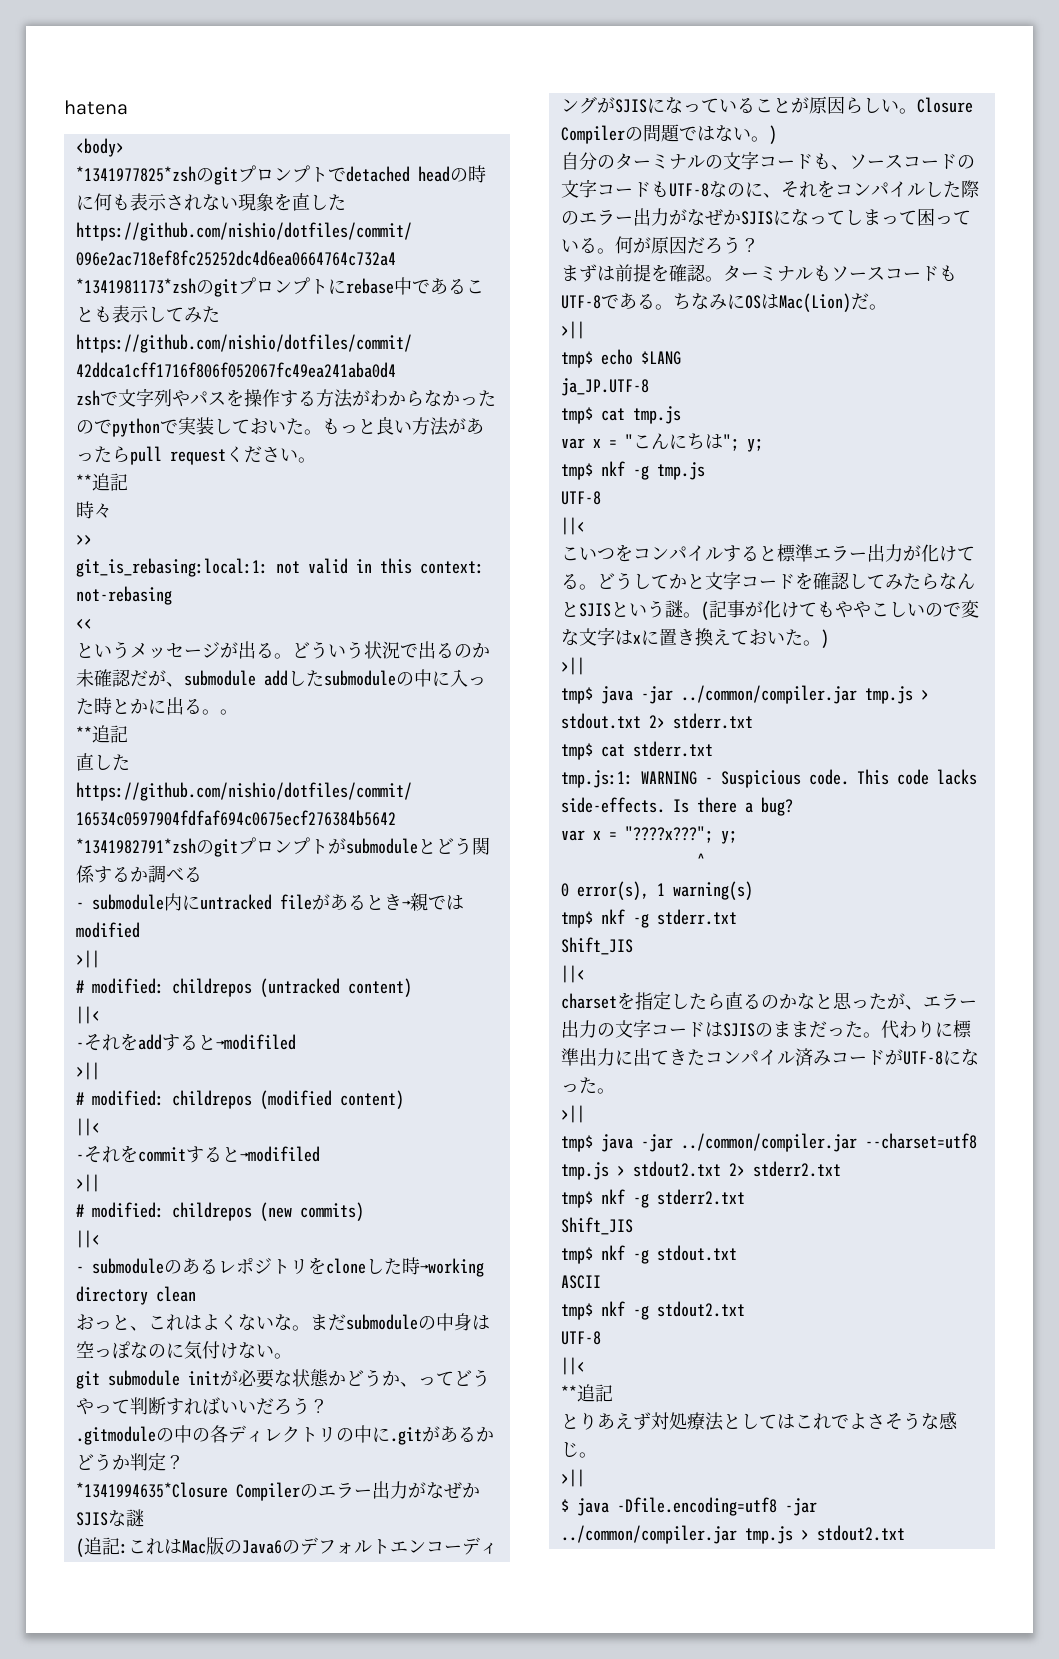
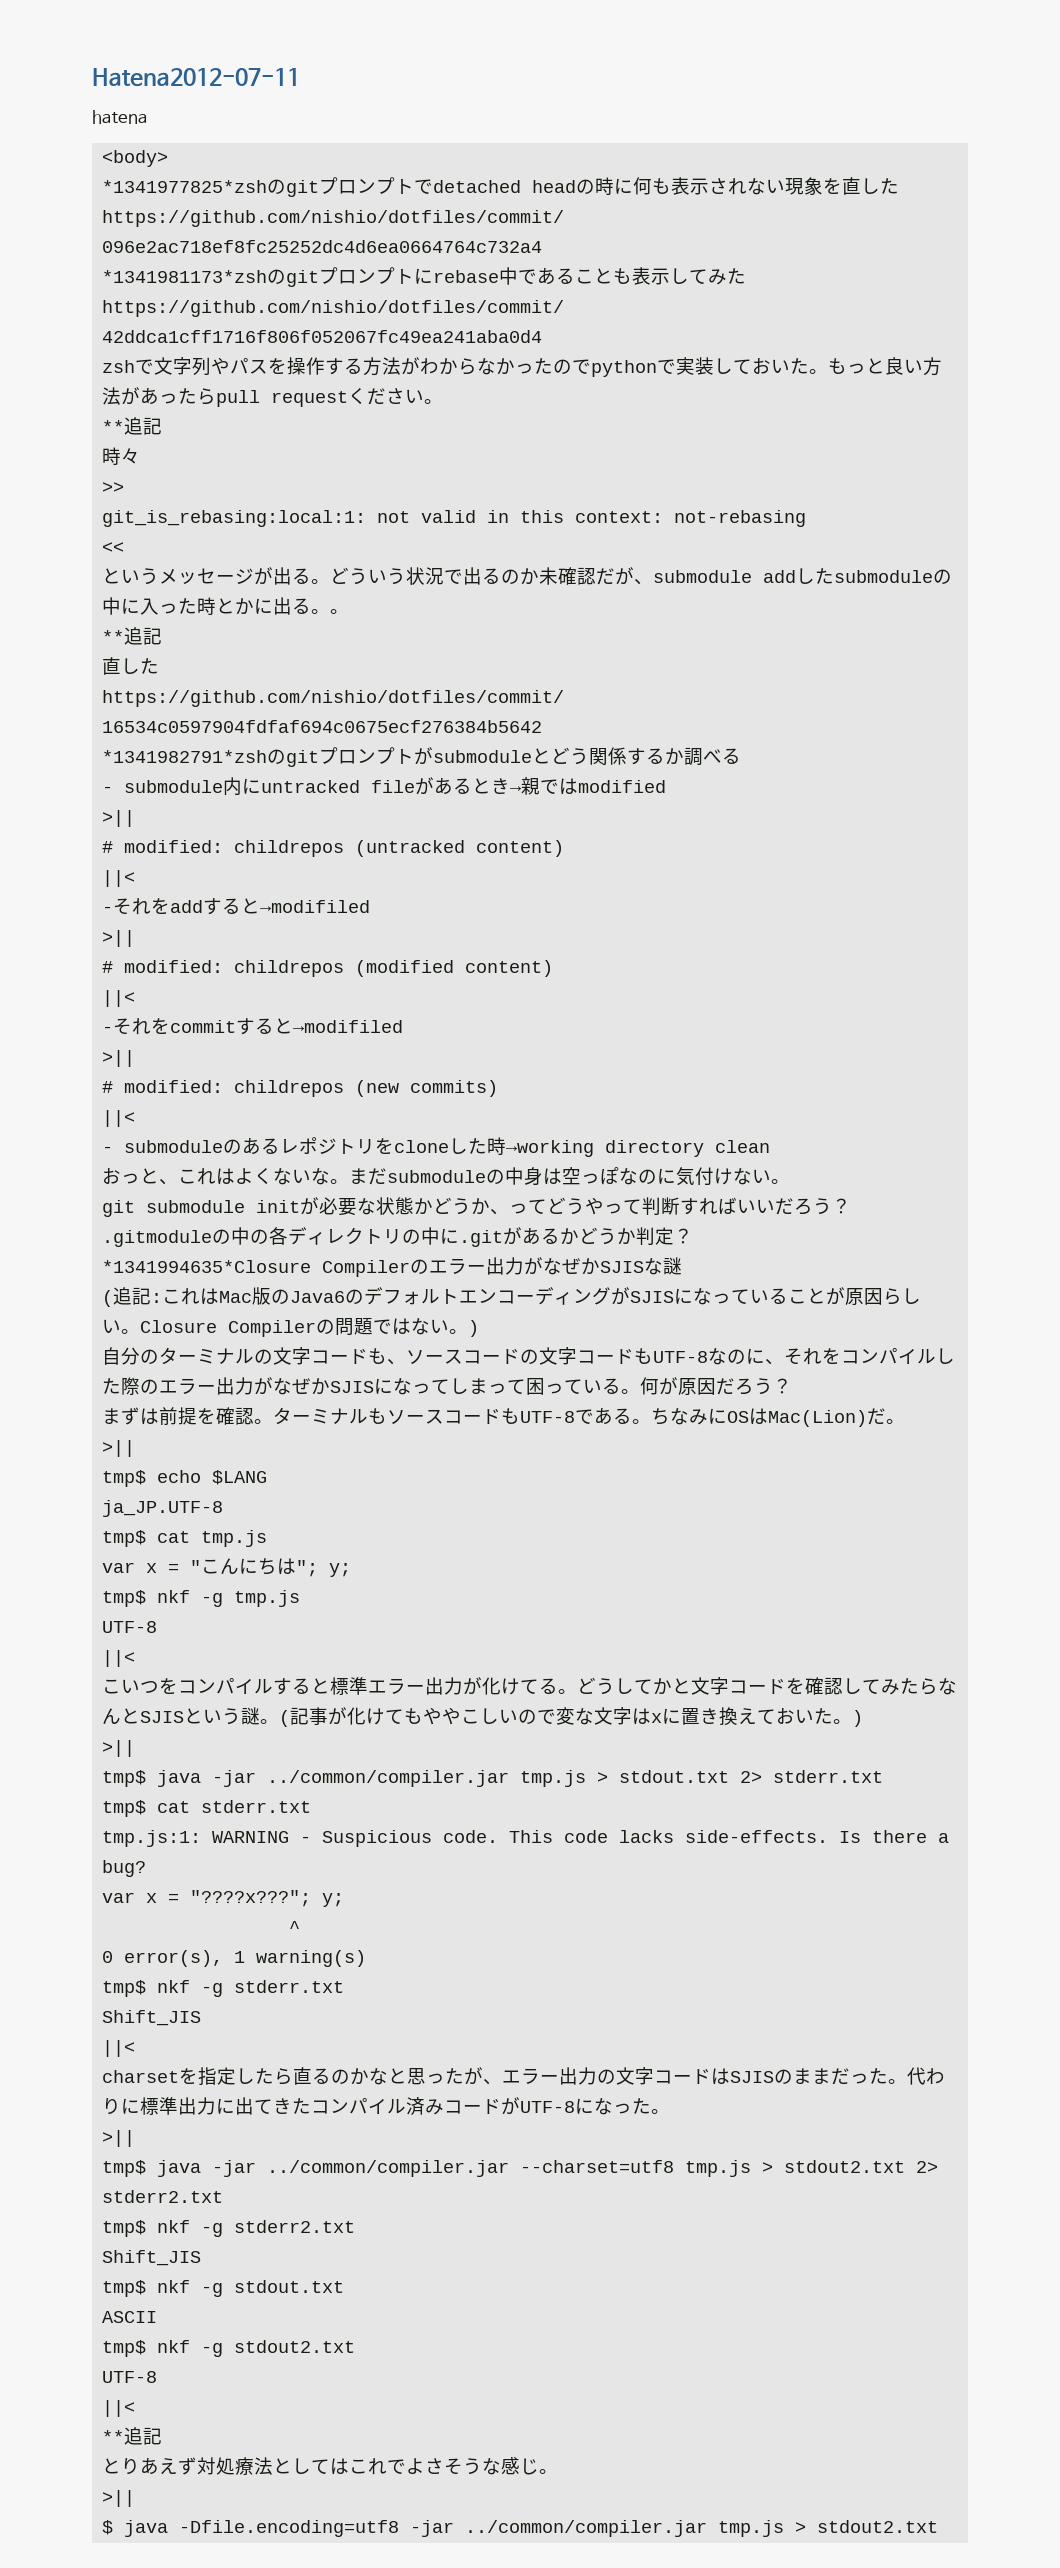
(64, 107) none -> [92,68,300,87] Hatena2012-07-11 //

